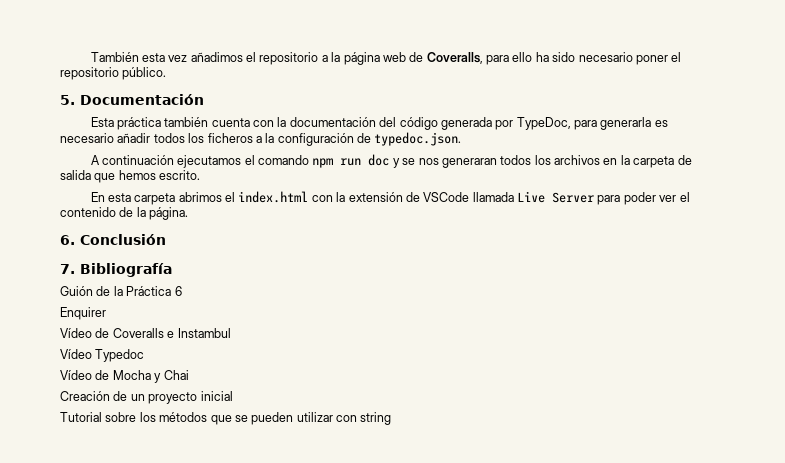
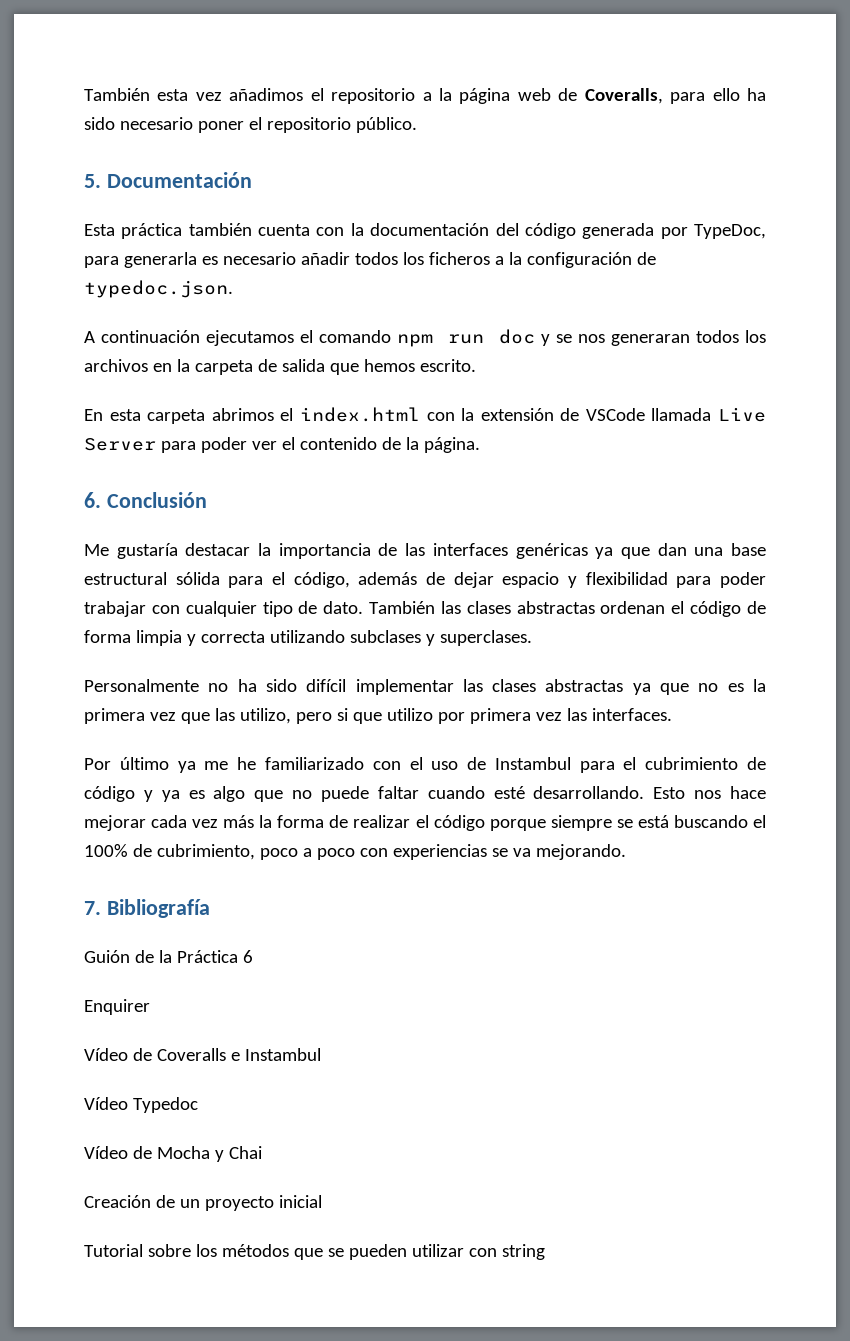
(166, 239) none -> [84,543,766,559] [84,572,767,588] [84,601,766,617] [84,630,532,646] [84,679,766,695] [84,708,672,724] [84,757,767,773] [84,786,767,802] [84,815,767,831] [84,844,626,860] // Me gustaría destacar la importancia de las interfaces genéricas ya que dan una base estructural sólida para el código, además de dejar espacio y flexibilidad para poder trabajar con cualquier tipo de dato. También las clases abstractas ordenan el código de forma limpia y correcta utilizando subclases y superclases. // Personalmente no ha sido difícil implementar las clases abstractas ya que no es la primera vez que las utilizo, pero si que utilizo por primera vez las interfaces. // Por último ya me he familiarizado con el uso de Instambul para el cubrimiento de código y ya es algo que no puede faltar cuando esté desarrollando. Esto nos hace mejorar cada vez más la forma de realizar el código porque siempre se está buscando el 100% de cubrimiento, poco a poco con experiencias se va mejorando.

